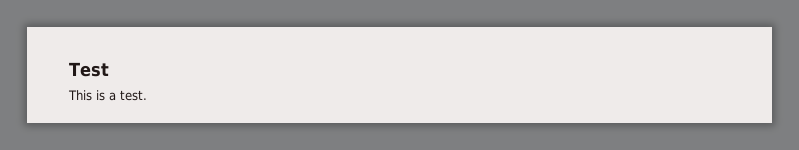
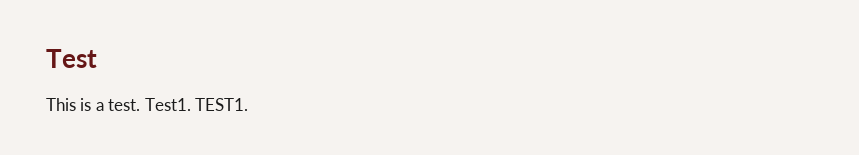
(147, 95) none -> [144,98,249,111] Test1. TEST1.

